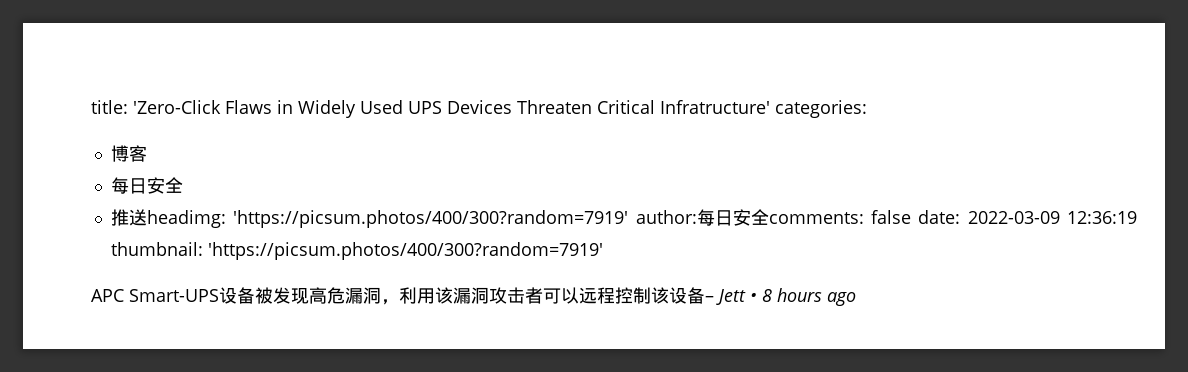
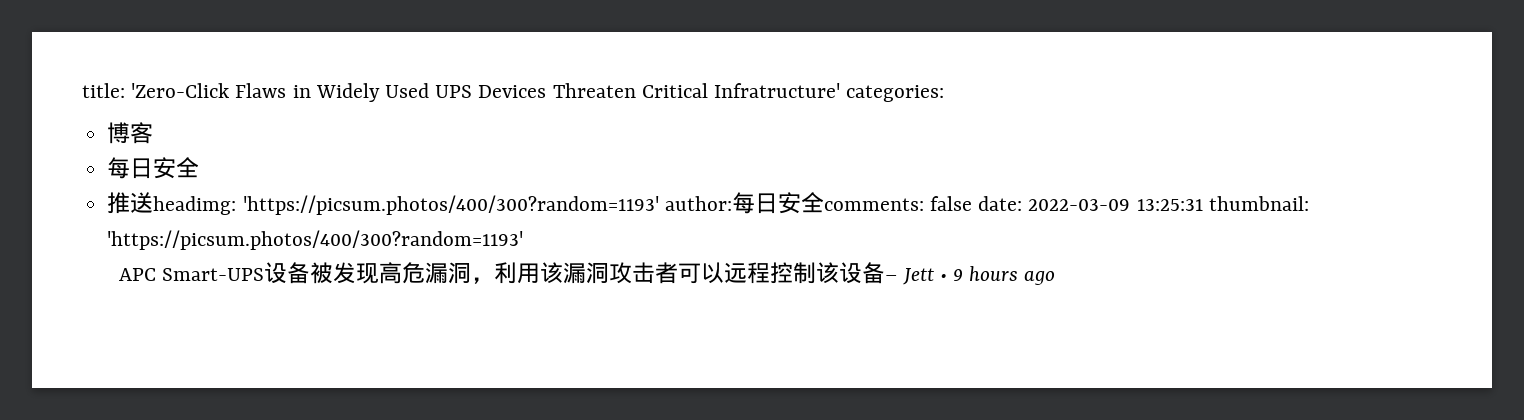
[233,210,629,228] 'https://picsum.photos/400/300?random=7919' -> [242,195,659,215] 'https://picsum.photos/400/300?random=1193'
[1067,211,1137,224] [110,242,603,260] 12:36:19 thumbnail: 'https://picsum.photos/400/300?random=7919' -> [1136,196,1309,211] [107,230,524,250] 13:25:31 thumbnail: 'https://picsum.photos/400/300?random=1193'
[762,289,772,302] 8 -> [953,269,964,281] 9

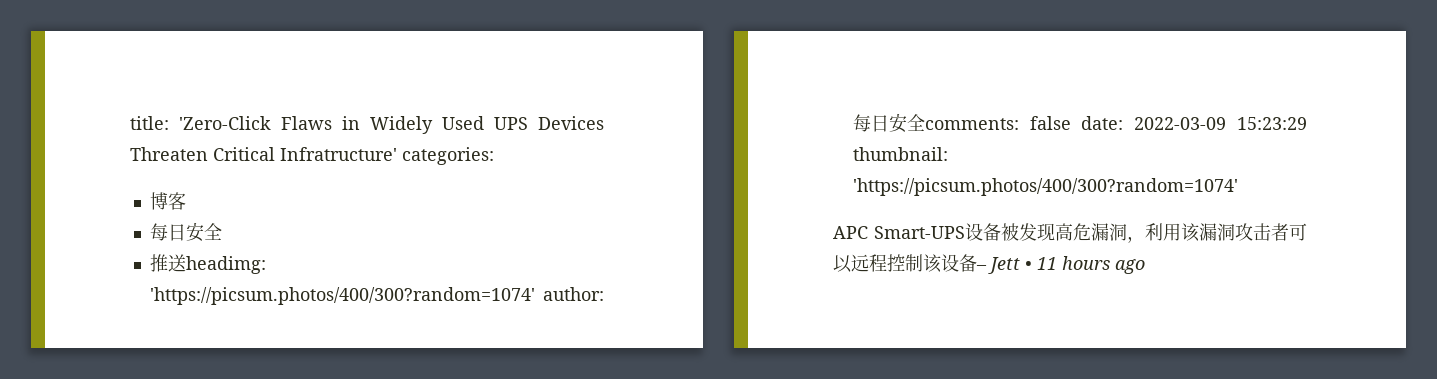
[242,195,659,215] 'https://picsum.photos/400/300?random=1193' -> [149,287,535,305] 'https://picsum.photos/400/300?random=1074'
[1136,196,1309,211] [107,230,524,250] 13:25:31 thumbnail: 'https://picsum.photos/400/300?random=1193' -> [1237,117,1307,130] [852,147,948,161] [852,178,1238,196] 15:23:29 thumbnail: 'https://picsum.photos/400/300?random=1074'
[953,269,964,281] 9 -> [1037,257,1057,270] 11

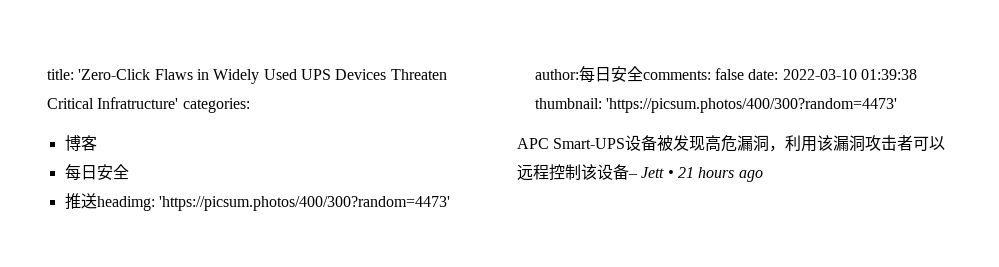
[149,287,535,305] 'https://picsum.photos/400/300?random=1074' -> [158,196,450,211] 'https://picsum.photos/400/300?random=4473'
[1134,117,1307,130] [852,147,948,161] [852,178,1238,196] 2022-03-09 15:23:29 thumbnail: 'https://picsum.photos/400/300?random=1074' -> [782,69,917,80] [534,98,897,113] 2022-03-10 01:39:38 thumbnail: 'https://picsum.photos/400/300?random=4473'
[1037,257,1057,270] 11 -> [677,167,694,178] 21

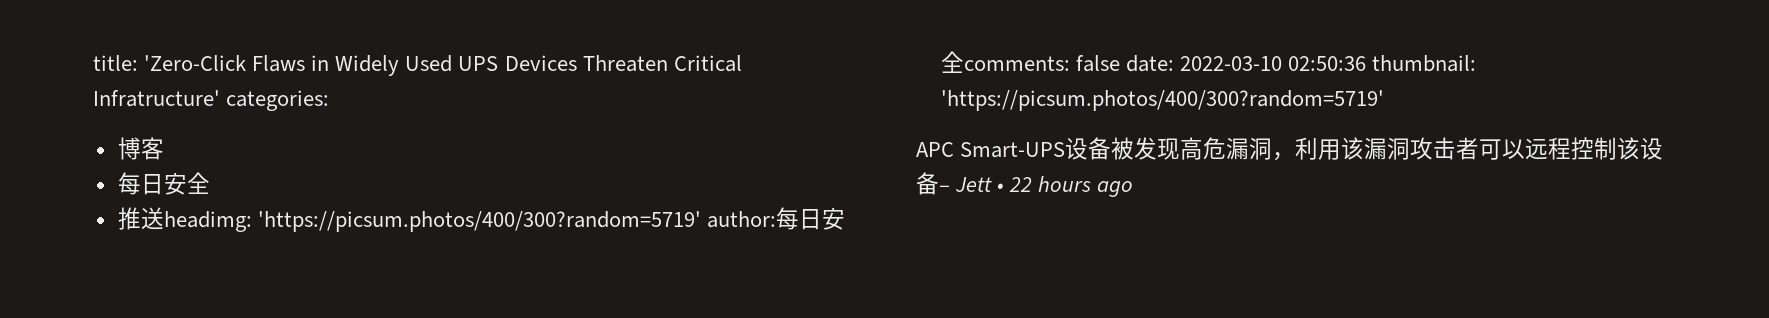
[158,196,450,211] 'https://picsum.photos/400/300?random=4473' -> [257,211,701,232] 'https://picsum.photos/400/300?random=5719'
[860,69,917,80] [534,98,897,113] 01:39:38 thumbnail: 'https://picsum.photos/400/300?random=4473' -> [1288,55,1477,72] [940,90,1384,111] 02:50:36 thumbnail: 'https://picsum.photos/400/300?random=5719'
[677,167,694,178] 21 -> [1009,177,1033,192] 22

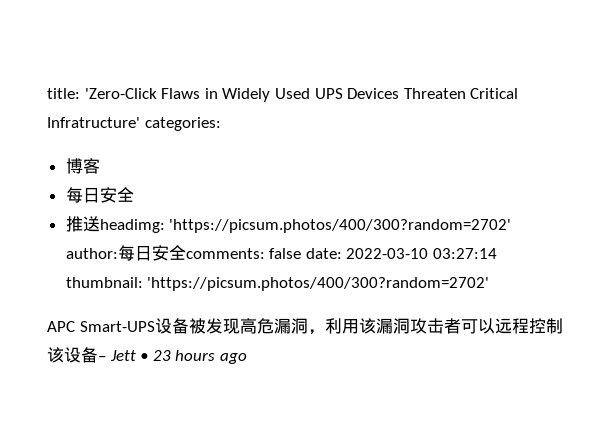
[257,211,701,232] 'https://picsum.photos/400/300?random=5719' -> [169,219,512,233] 'https://picsum.photos/400/300?random=2702'
[1288,55,1477,72] [940,90,1384,111] 02:50:36 thumbnail: 'https://picsum.photos/400/300?random=5719' -> [433,248,498,259] [65,277,490,291] 03:27:14 thumbnail: 'https://picsum.photos/400/300?random=2702'
[1009,177,1033,192] 22 -> [152,350,171,361] 23

